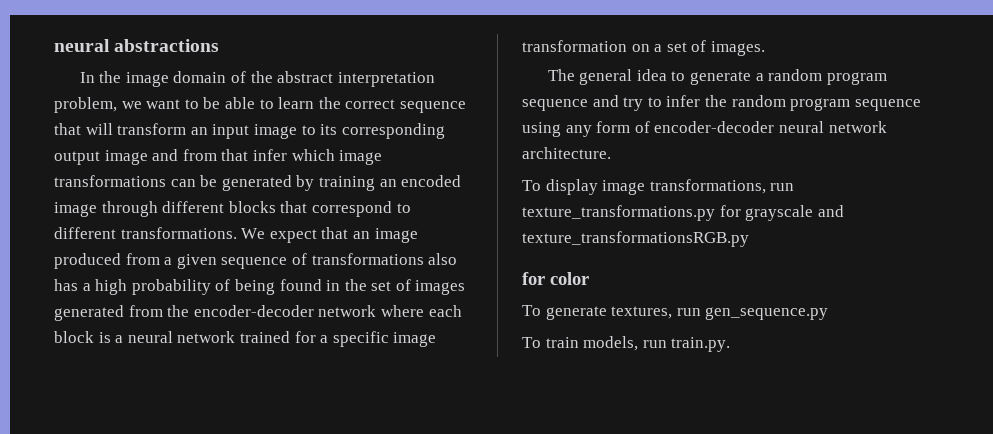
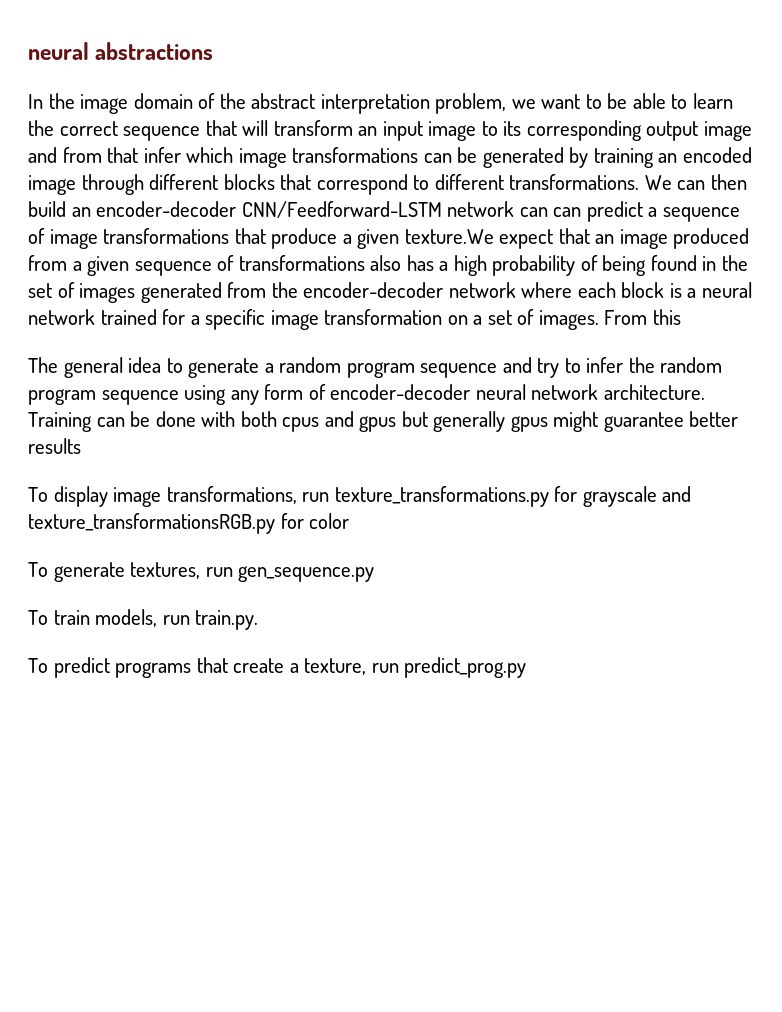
(266, 233) none -> [677,174,747,190] [28,201,740,222] [28,228,494,249] can then build an encoder-decoder CNN/Feedforward-LSTM network can can predict a sequence of image transformations that produce a given texture.We
(765, 48) none -> [604,309,681,325] From this
(611, 153) none -> [28,411,739,432] [28,438,81,454] Training can be done with both cpus and gpus but generally gpus might guarantee better results
(749, 239) // -> (275, 523) none
(731, 344) none -> [28,657,527,678] // To predict programs that create a texture, run predict_prog.py

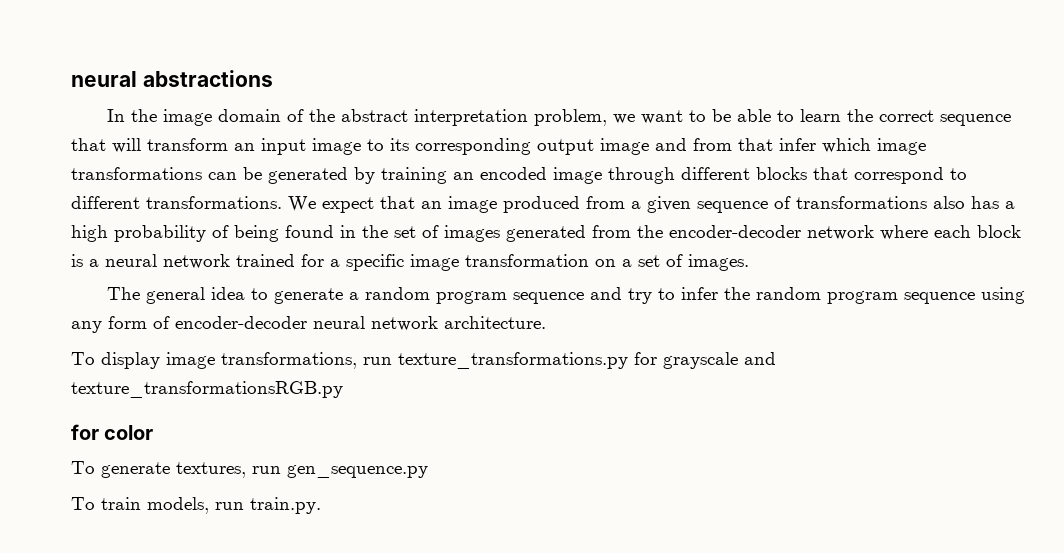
[677,174,747,190] [28,201,740,222] [28,228,494,249] can then build an encoder-decoder CNN/Feedforward-LSTM network can can predict a sequence of image transformations that produce a given texture.We -> (316, 204) none
[604,309,681,325] From this -> (749, 262) none
[28,411,739,432] [28,438,81,454] Training can be done with both cpus and gpus but generally gpus might guarantee better results -> (546, 322) none
(275, 523) none -> (343, 389) //
[28,657,527,678] // To predict programs that create a texture, run predict_prog.py -> (321, 505) none

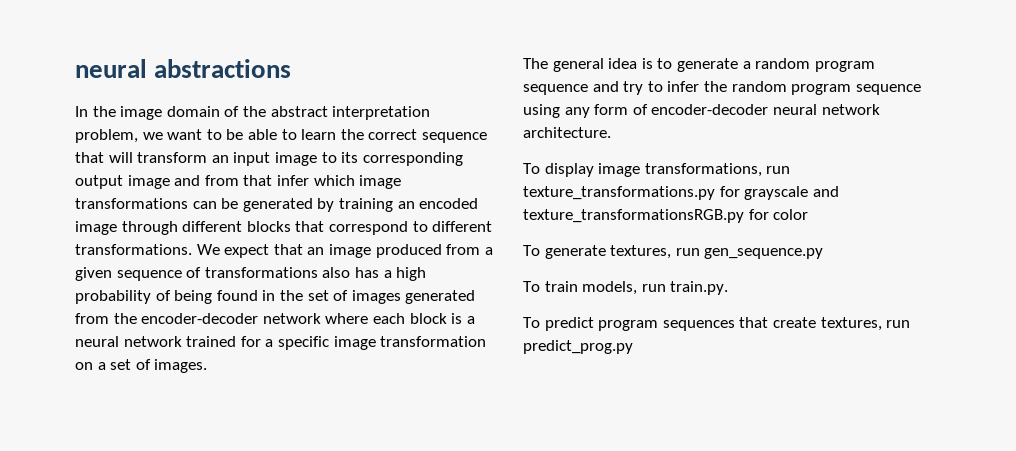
(245, 293) none -> [641,58,653,69] is
(343, 389) // -> (744, 216) none
(321, 505) none -> [523,317,911,331] [523,340,633,354] // To predict program sequences that create textures, run predict_prog.py

